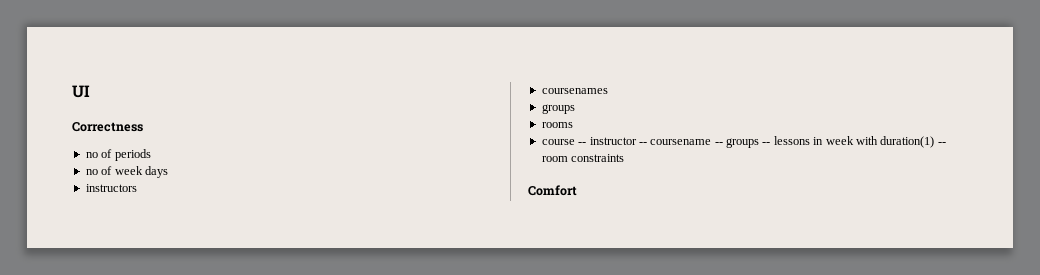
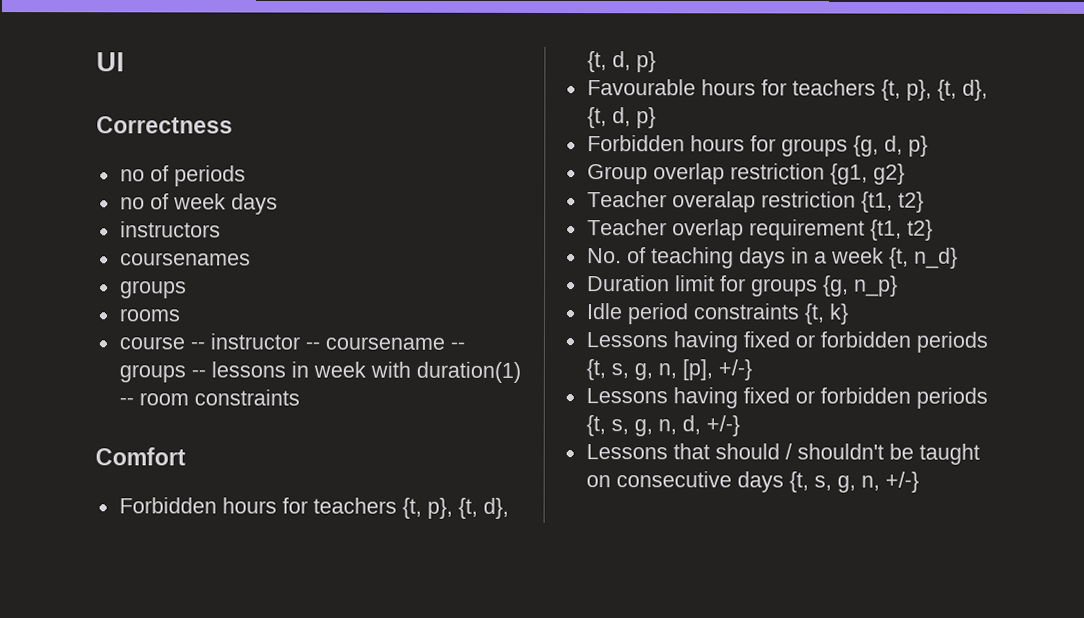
(577, 190) none -> [118,497,509,519] [586,51,656,73] [586,79,988,101] [586,107,656,129] [586,135,928,157] [586,163,905,185] [586,191,924,213] [586,219,933,241] [586,247,958,269] [586,275,898,297] [585,303,849,325] [585,331,988,353] [585,359,752,381] [585,387,988,409] [585,415,740,437] [585,443,980,465] [585,471,919,493] // Forbidden hours for teachers {t, p}, {t, d}, {t, d, p} // Favourable hours for teachers {t, p}, {t, d}, {t, d, p} // Forbidden hours for groups {g, d, p} // Group overlap restriction {g1, g2} // Teacher overalap restriction {t1, t2} // Teacher overlap requirement {t1, t2} // No. of teaching days in a week {t, n_d} // Duration limit for groups {g, n_p} // Idle period constraints {t, k} // Lessons having fixed or forbidden periods {t, s, g, n, [p], +/-} // Lessons having fixed or forbidden periods {t, s, g, n, d, +/-} // Lessons that should / shouldn't be taught on consecutive days {t, s, g, n, +/-}

